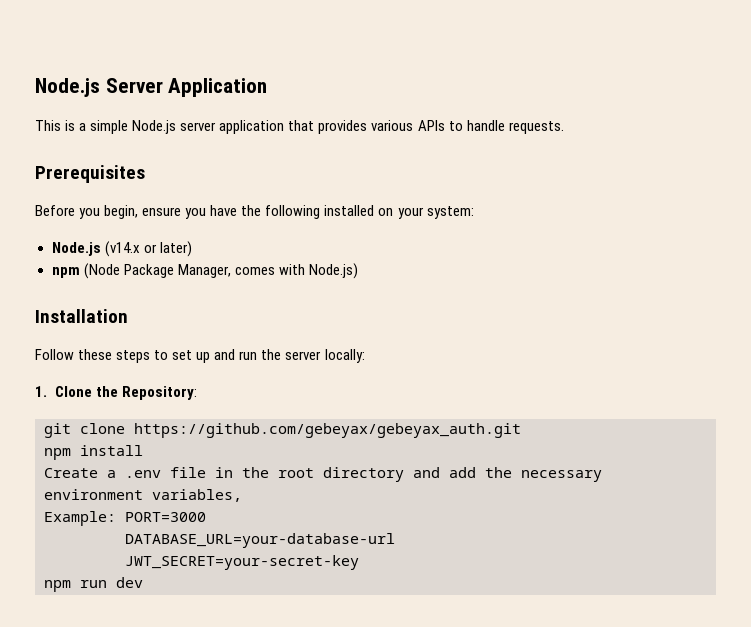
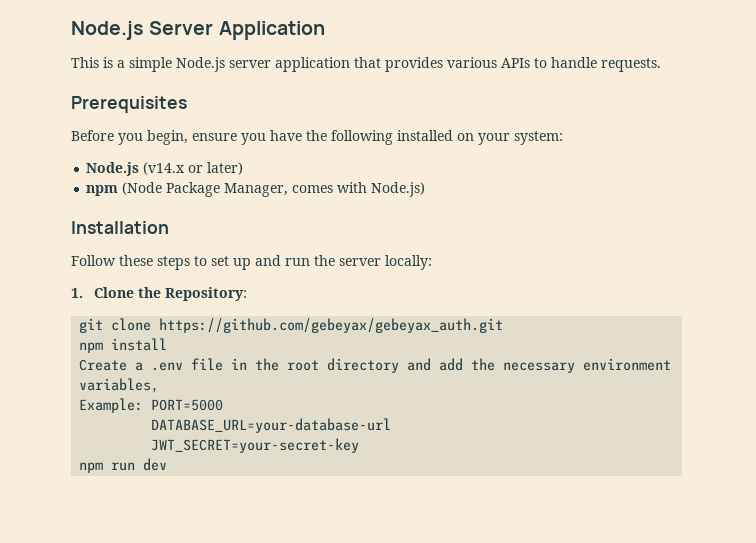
[125,512,206,522] PORT=3000 -> [151,399,224,411] PORT=5000

